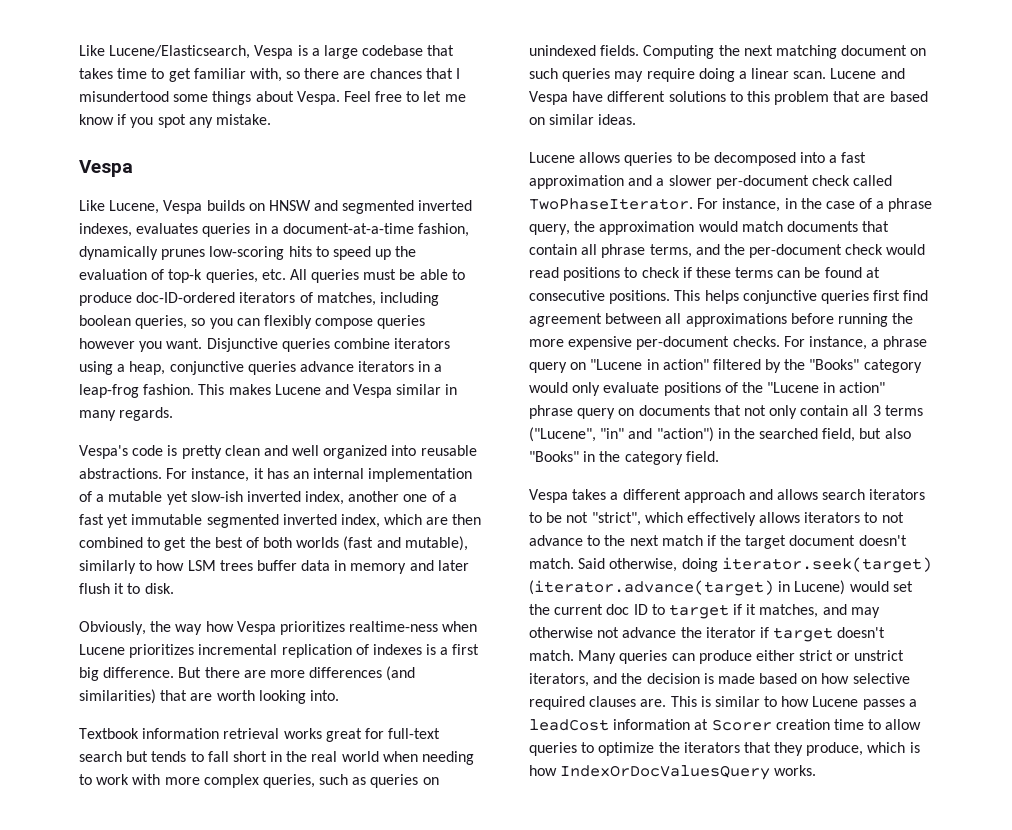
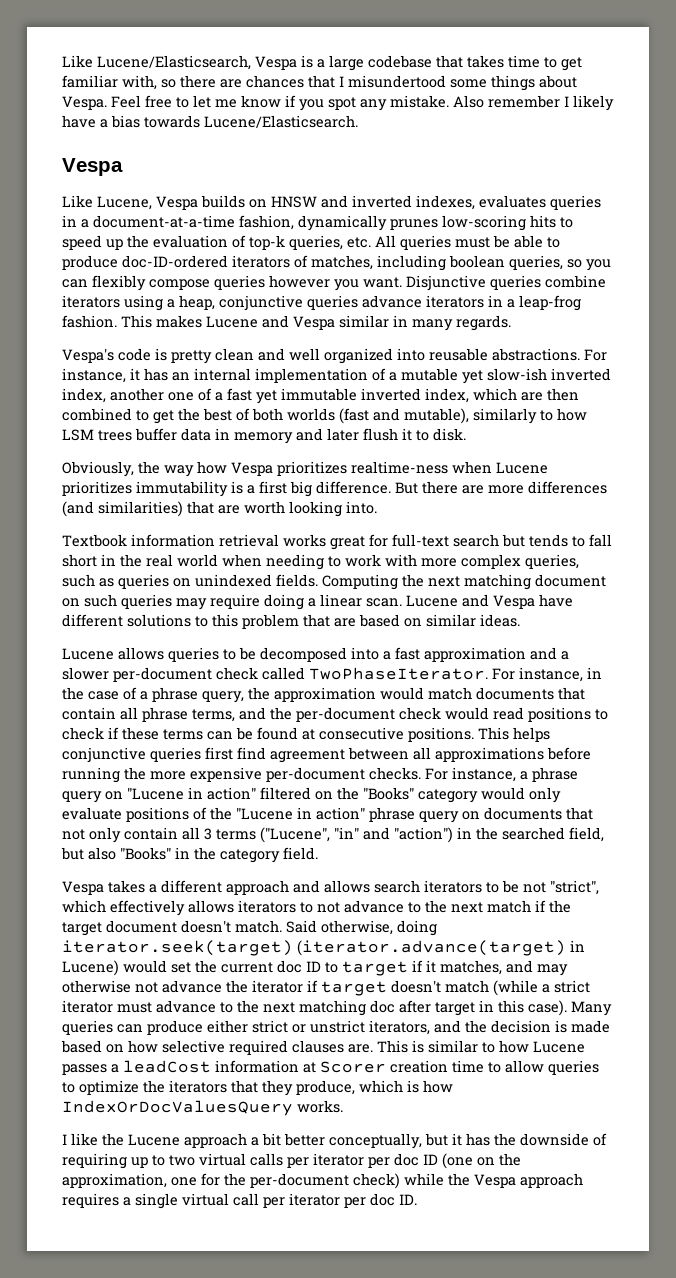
(271, 119) none -> [453,95,614,111] [62,115,358,128] Also remember I likely have a bias towards Lucene/Elasticsearch.
[342,200,415,214] segmented -> (348, 201) none
[206,514,279,528] segmented -> (357, 394) none
[198,644,422,658] incremental replication of indexes -> [136,481,228,497] immutability
[765,359,782,373] by -> [315,791,333,800] on
[529,650,574,661] match. -> [445,980,590,996] [62,1000,567,1016] match (while a strict iterator must advance to the next matching doc after target in this case).
(817, 770) none -> [62,1133,607,1149] [62,1153,521,1169] [62,1173,583,1189] [62,1193,417,1209] // I like the Lucene approach a bit better conceptually, but it has the downside of requiring up to two virtual calls per iterator per doc ID (one on the approximation, one for the per-document check) while the Vespa approach requires a single virtual call per iterator per doc ID.

